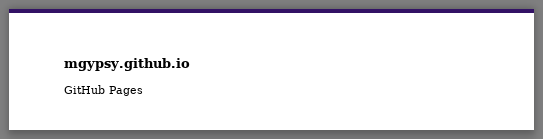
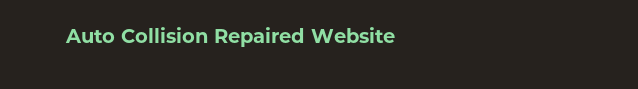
[64,58,190,71] [64,85,143,96] mgypsy.github.io // GitHub Pages -> [65,27,395,47] Auto Collision Repaired Website

